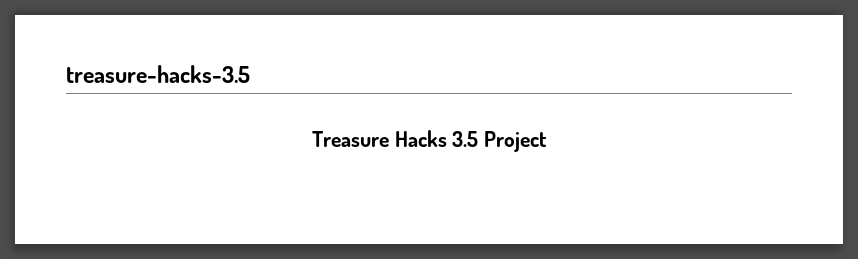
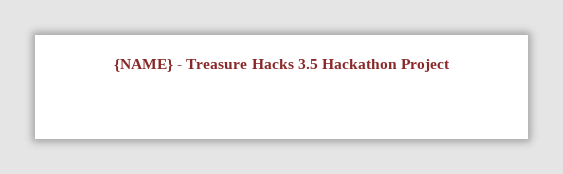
[66,65,250,83] treasure-hacks-3.5 // -> [113,59,183,72] {NAME} -
(479, 139) none -> [321,59,397,69] Hackathon

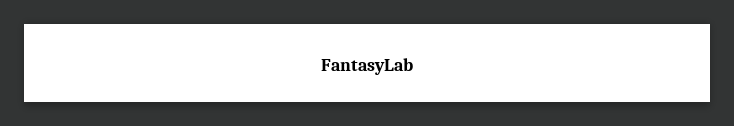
[113,59,451,72] {NAME} - Treasure Hacks 3.5 Hackathon Project -> [321,58,413,75] FantasyLab

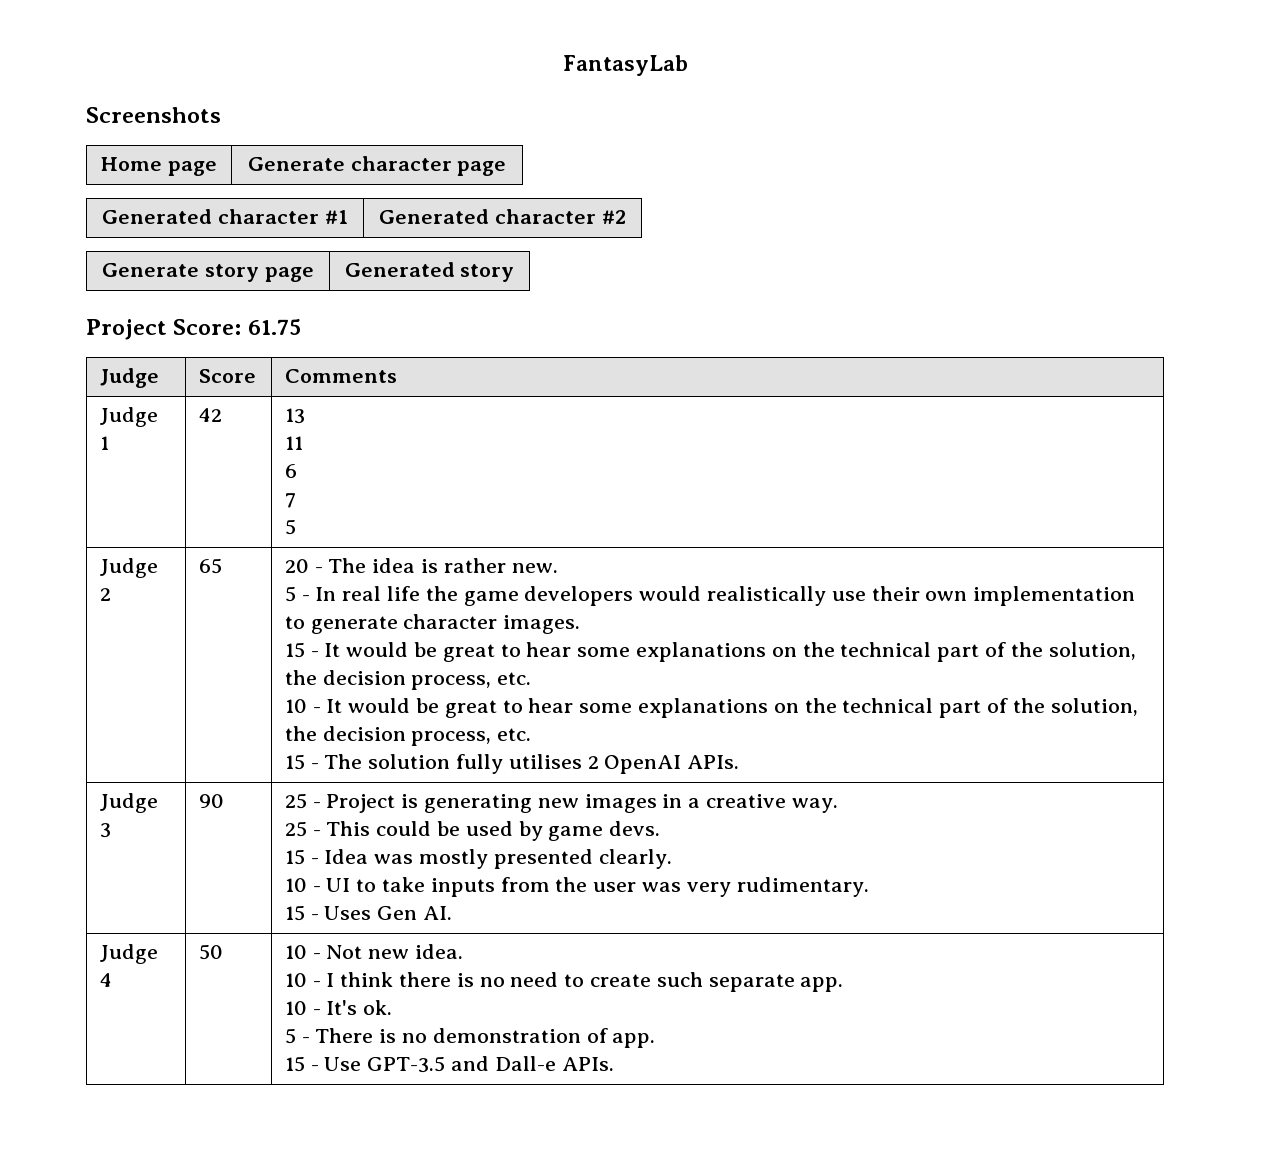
(413, 66) none -> [86,107,221,123] [101,157,217,176] [247,156,507,176] [102,209,348,224] [379,209,626,224] [102,263,314,282] [344,262,515,282] [86,319,301,340] [99,368,159,388] [198,369,256,383] [284,369,397,383] [99,407,158,427] [99,436,109,450] [198,408,222,422] [284,408,305,424] [284,436,303,450] [284,464,297,478] [284,493,296,508] [284,519,296,535] [99,558,158,578] [99,588,111,601] [198,558,222,574] [284,558,558,573] [284,586,1136,606] [284,614,581,634] [284,642,1136,662] [284,670,532,690] [284,698,1138,718] [284,726,532,746] [284,754,740,774] [99,793,158,813] [99,823,111,838] [198,794,224,808] [284,793,838,813] [284,821,661,841] [284,849,672,869] [284,877,869,897] [284,905,452,921] [99,944,158,964] [99,973,112,987] [198,944,223,960] [284,944,463,959] [284,972,844,992] [284,1000,393,1015] [284,1028,656,1048] [284,1056,614,1073] // Screenshots // Home page | Generate character page // Generated character #1 | Generated character #2 // Generate story page | Generated story // Project Score: 61.75 // Judge | Score | Comments // Judge 1 | 42 | 13 // 11 // 6 // 7 // 5 // Judge 2 | 65 | 20 - The idea is rather new. // 5 - In real life the game developers would realistically use their own implementation to generate character images. // 15 - It would be great to hear some explanations on the technical part of the solution, the decision process, etc. // 10 - It would be great to hear some explanations on the technical part of the solution, the decision process, etc. // 15 - The solution fully utilises 2 OpenAI APIs. // Judge 3 | 90 | 25 - Project is generating new images in a creative way. // 25 - This could be used by game devs. // 15 - Idea was mostly presented clearly. // 10 - UI to take inputs from the user was very rudimentary. // 15 - Uses Gen AI. // Judge 4 | 50 | 10 - Not new idea. // 10 - I think there is no need to create such separate app. // 10 - It's ok. // 5 - There is no demonstration of app. // 15 - Use GPT-3.5 and Dall-e APIs.

